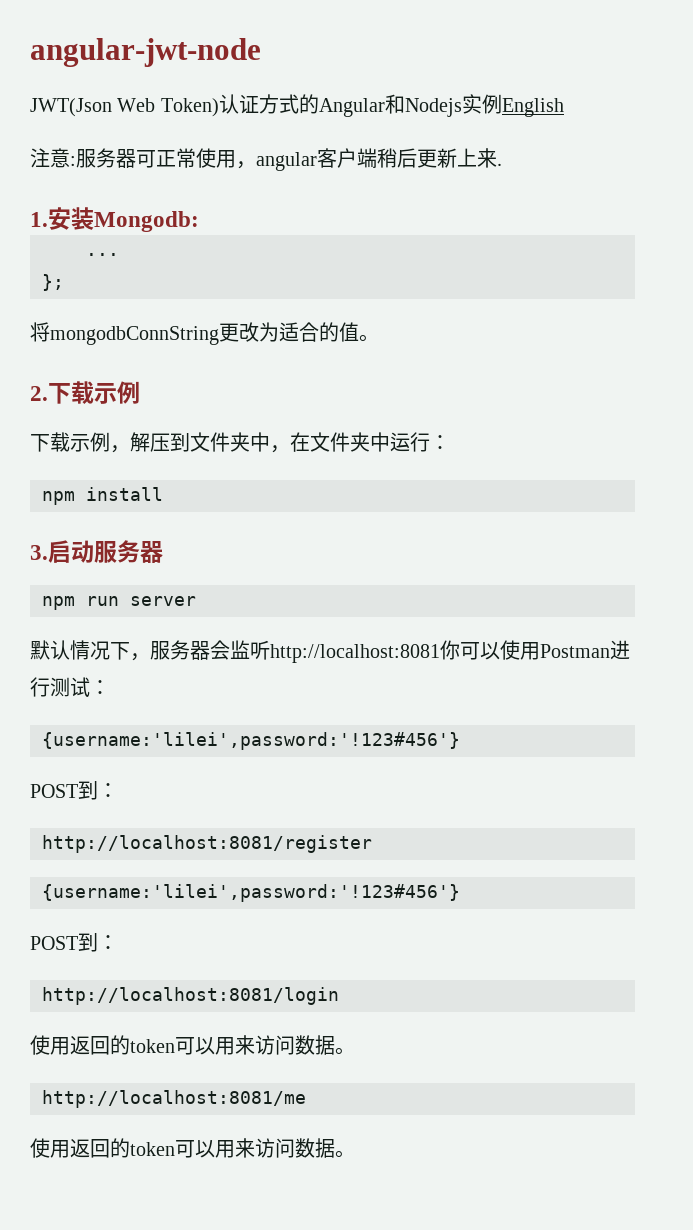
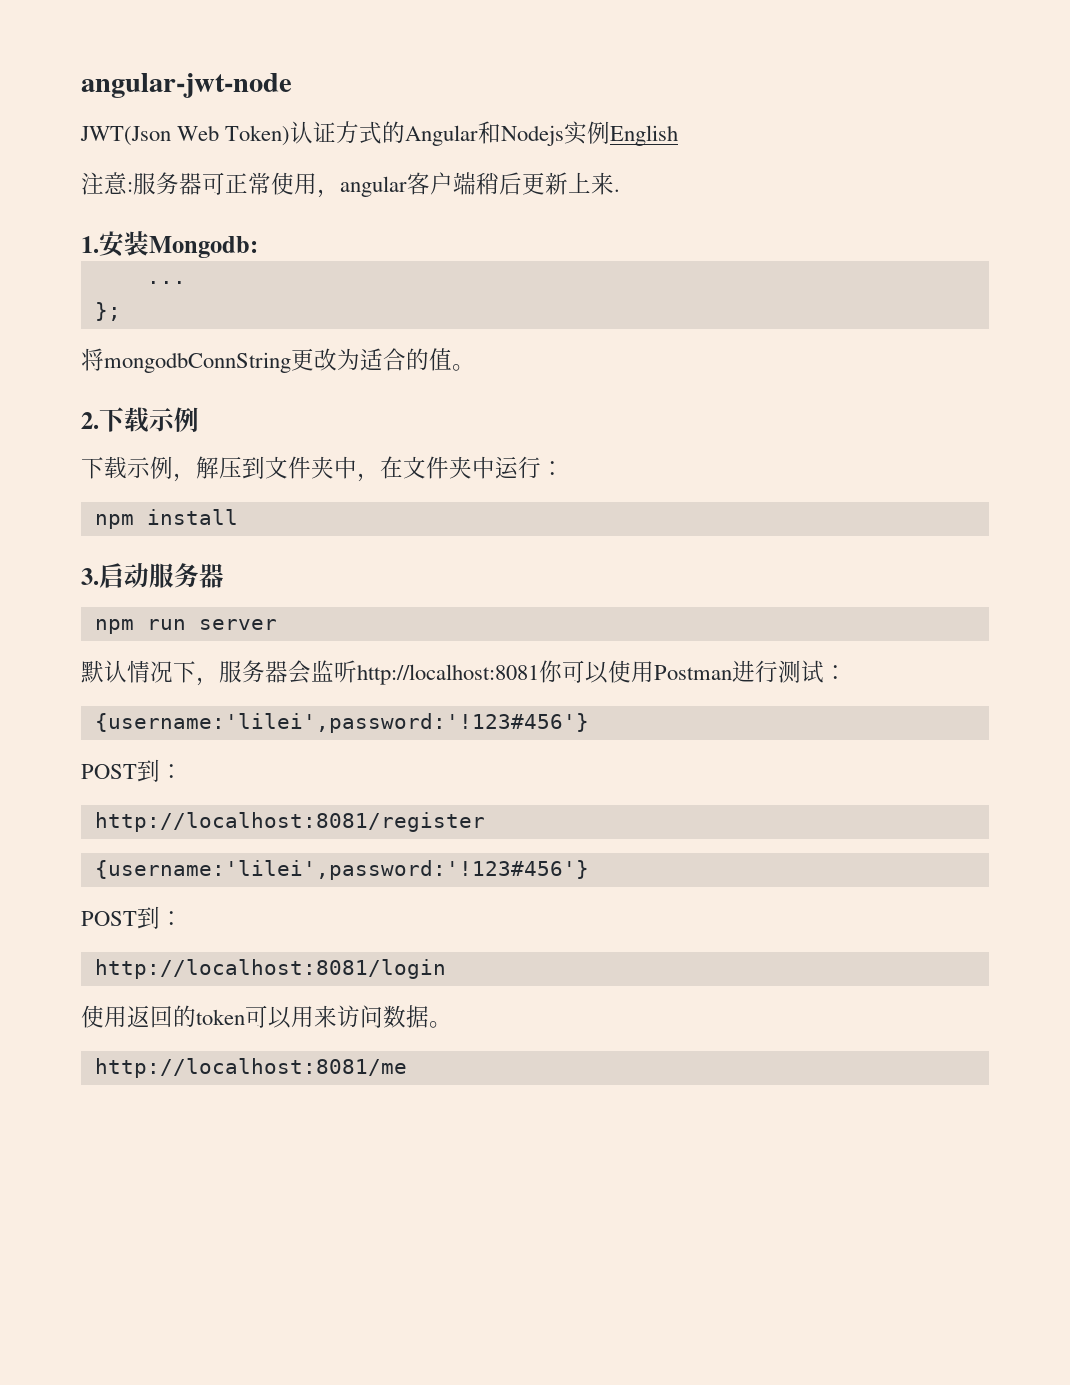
[30,1138,355,1158] // 使用返回的token可以用来访问数据。 -> (407, 1068) none

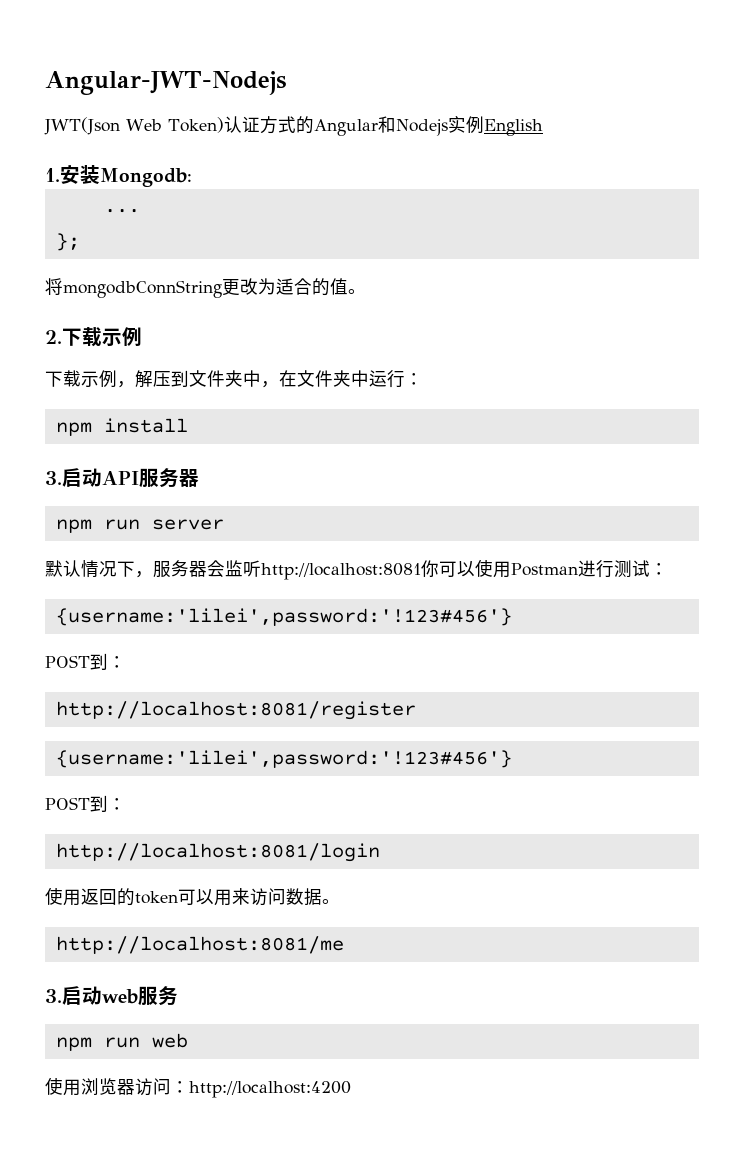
[81,73,292,98] angular-jwt-node -> [45,71,287,95] Angular-JWT-Nodejs
[81,172,620,198] // 注意:服务器可正常使用，angular客户端稍后更新上来. -> (543, 127) none
(149, 575) none -> [102,471,139,485] API
(407, 1068) none -> [45,986,178,1006] [55,1033,188,1051] [45,1077,351,1098] // 3.启动web服务 // npm run web // 使用浏览器访问：http://localhost:4200

